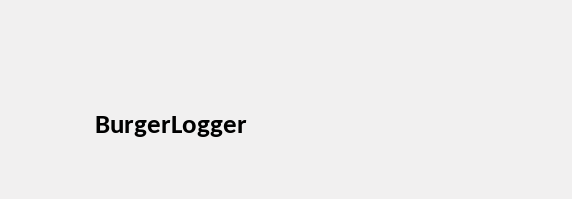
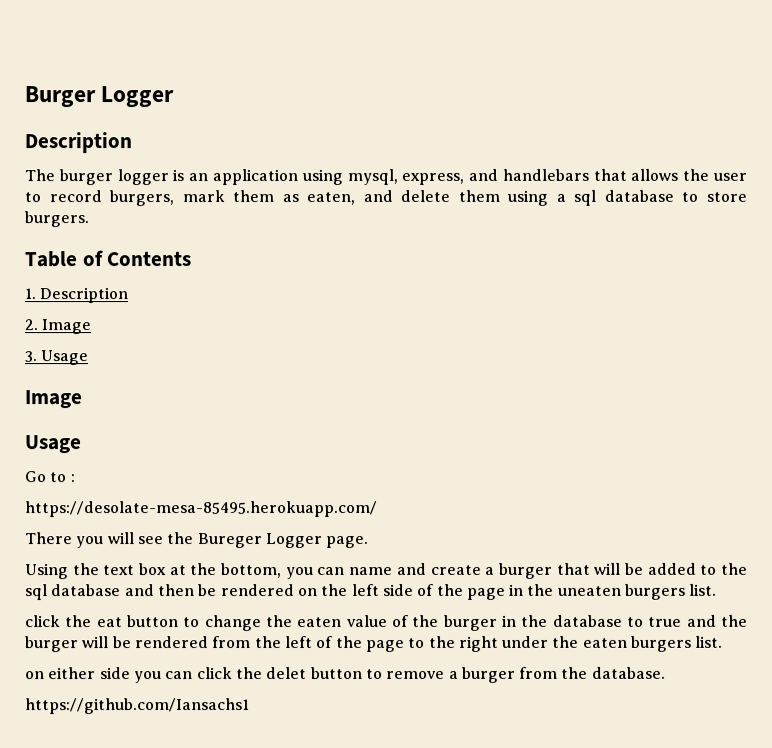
[95,116,247,137] BurgerLogger -> [24,86,175,108] [24,132,132,154] [24,168,748,186] [24,189,747,207] [24,211,89,228] [24,250,192,268] [24,287,129,304] [24,319,92,335] [24,350,89,366] [25,390,83,409] [25,435,82,454] [25,471,76,483] [25,501,378,518] [25,532,370,549] [25,562,749,580] [25,583,718,601] [25,614,749,632] [25,635,724,653] [25,666,666,684] [25,698,250,715] Burger Logger // Description // The burger logger is an application using mysql, express, and handlebars that allows the user to record burgers, mark them as eaten, and delete them using a sql database to store burgers. // Table of Contents // 1. Description // 2. Image // 3. Usage // Image // Usage // Go to : // https://desolate-mesa-85495.herokuapp.com/ // There you will see the Bureger Logger page. // Using the text box at the bottom, you can name and create a burger that will be added to the sql database and then be rendered on the left side of the page in the uneaten burgers list. // click the eat button to change the eaten value of the burger in the database to true and the burger will be rendered from the left of the page to the right under the eaten burgers list. // on either side you can click the delet button to remove a burger from the database. // https://github.com/Iansachs1

